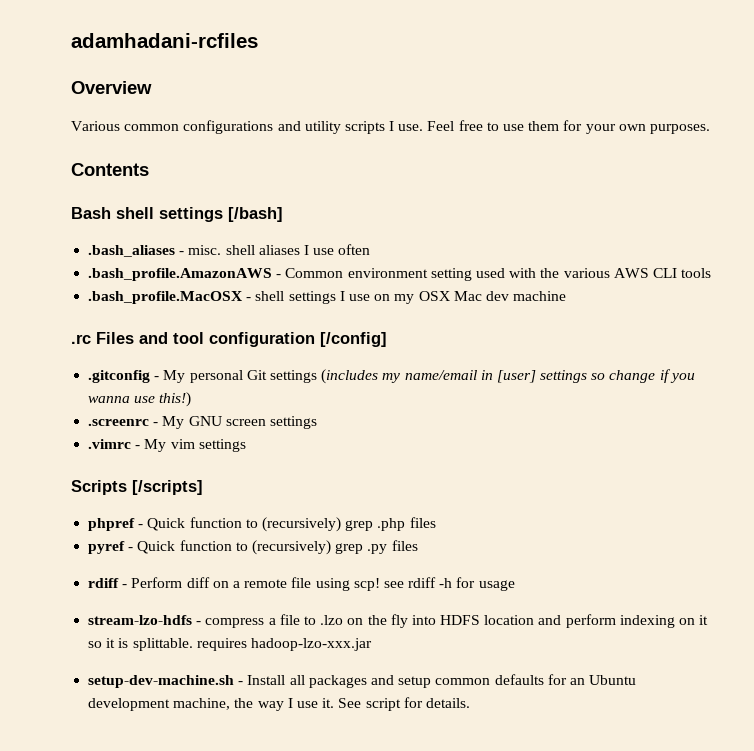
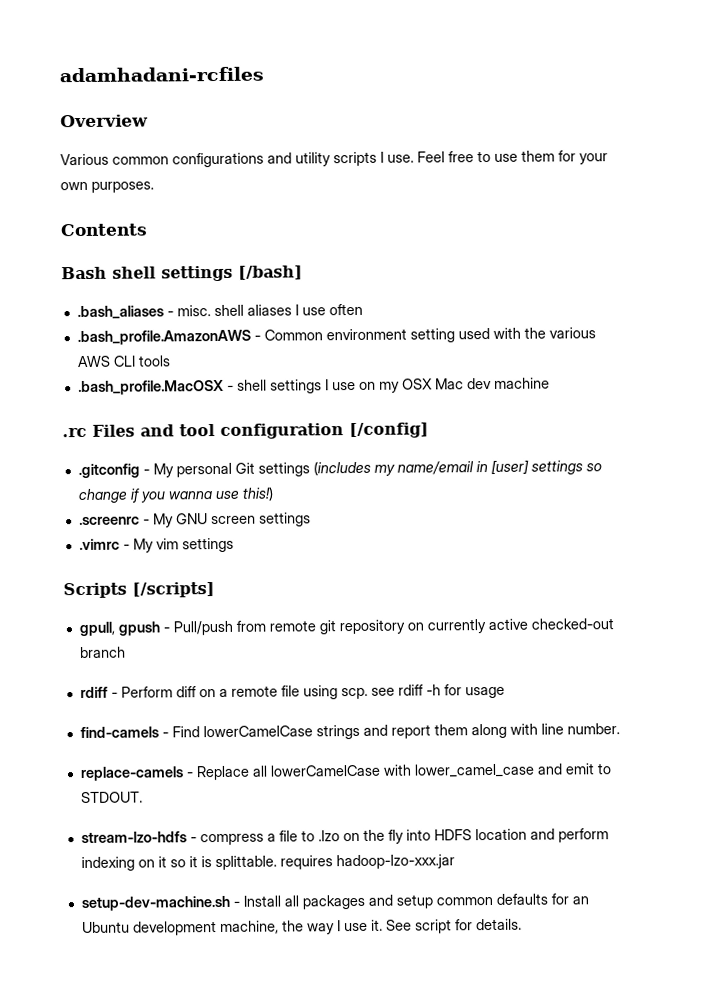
[88,517,436,532] [88,540,418,555] phpref - Quick function to (recursively) grep .php files // pyref - Quick function to (recursively) grep .py files -> [78,618,614,637] [79,646,126,659] gpull, gpush - Pull/push from remote git repository on currently active checked-out branch
[353,578,380,591] scp! -> [340,687,368,700] scp.
(515, 585) none -> [79,723,620,740] [79,763,612,782] [80,791,143,804] // find-camels - Find lowerCamelCase strings and report them along with line number. // replace-camels - Replace all lowerCamelCase with lower_camel_case and emit to STDOUT.

